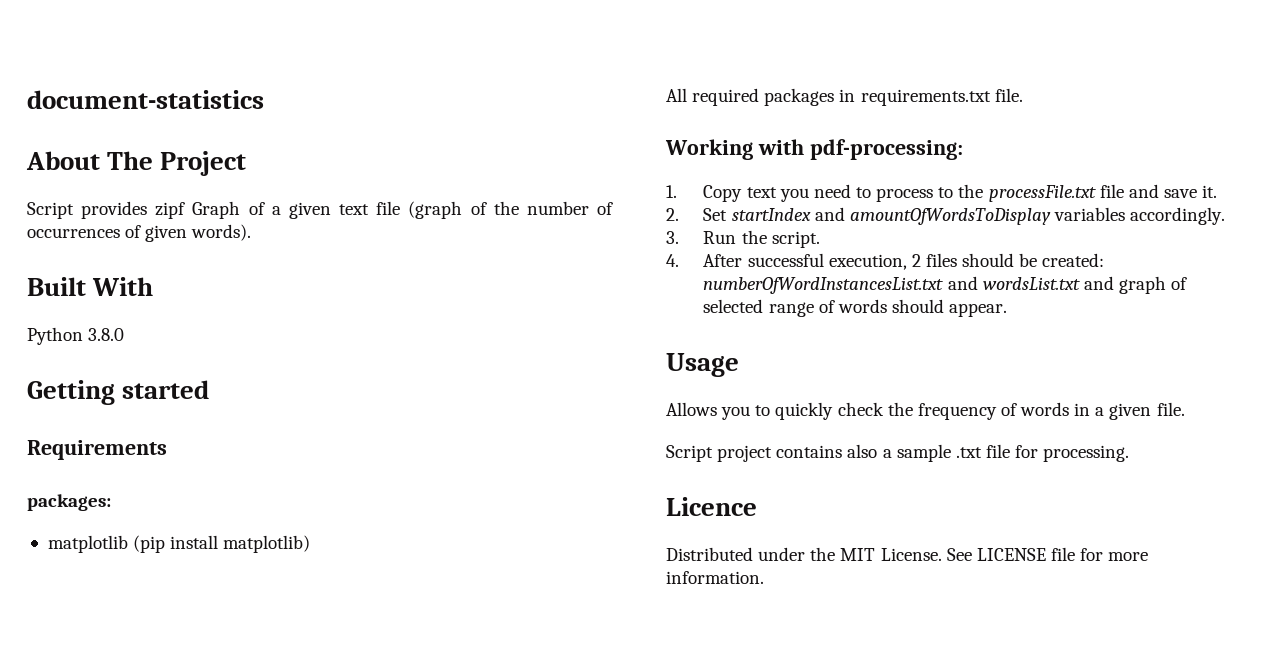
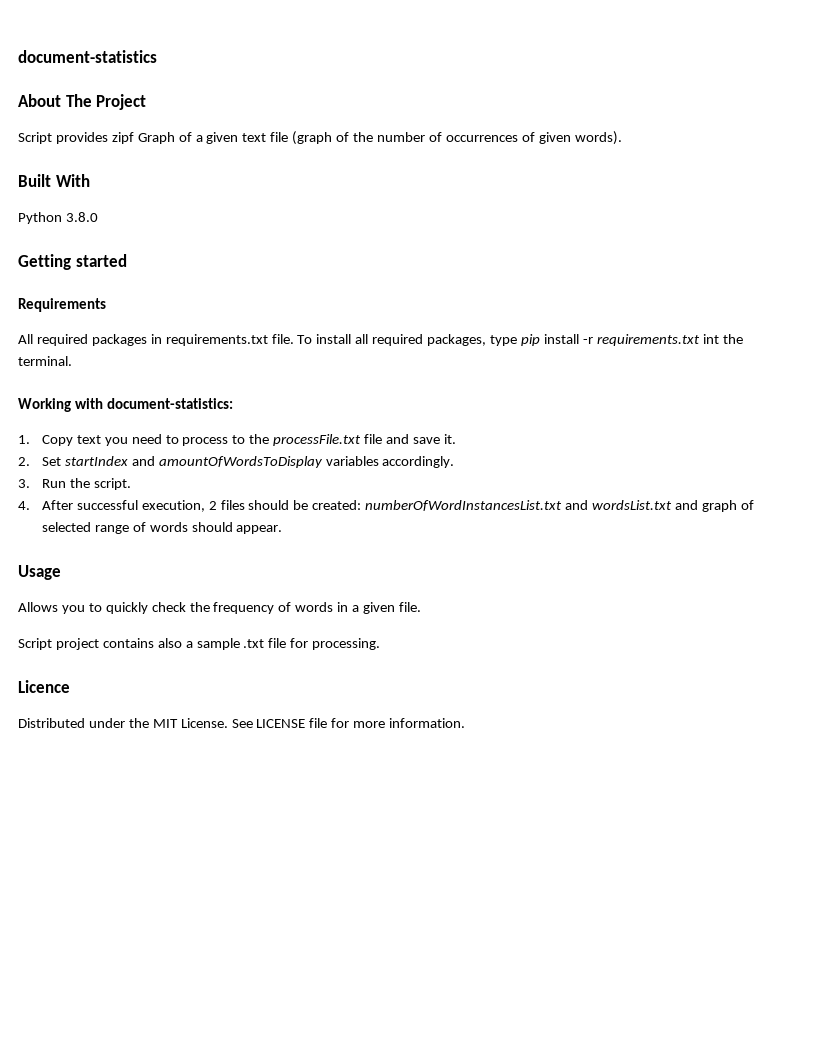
[27,494,111,511] [47,535,311,553] // packages: // matplotlib (pip install matplotlib) -> (106, 305) none
(1023, 95) none -> [297,334,743,346] [18,356,72,366] To install all required packages, type pip install -r requirements.txt int the terminal.
[809,139,963,160] pdf-processing: -> [107,398,234,409] document-statistics:

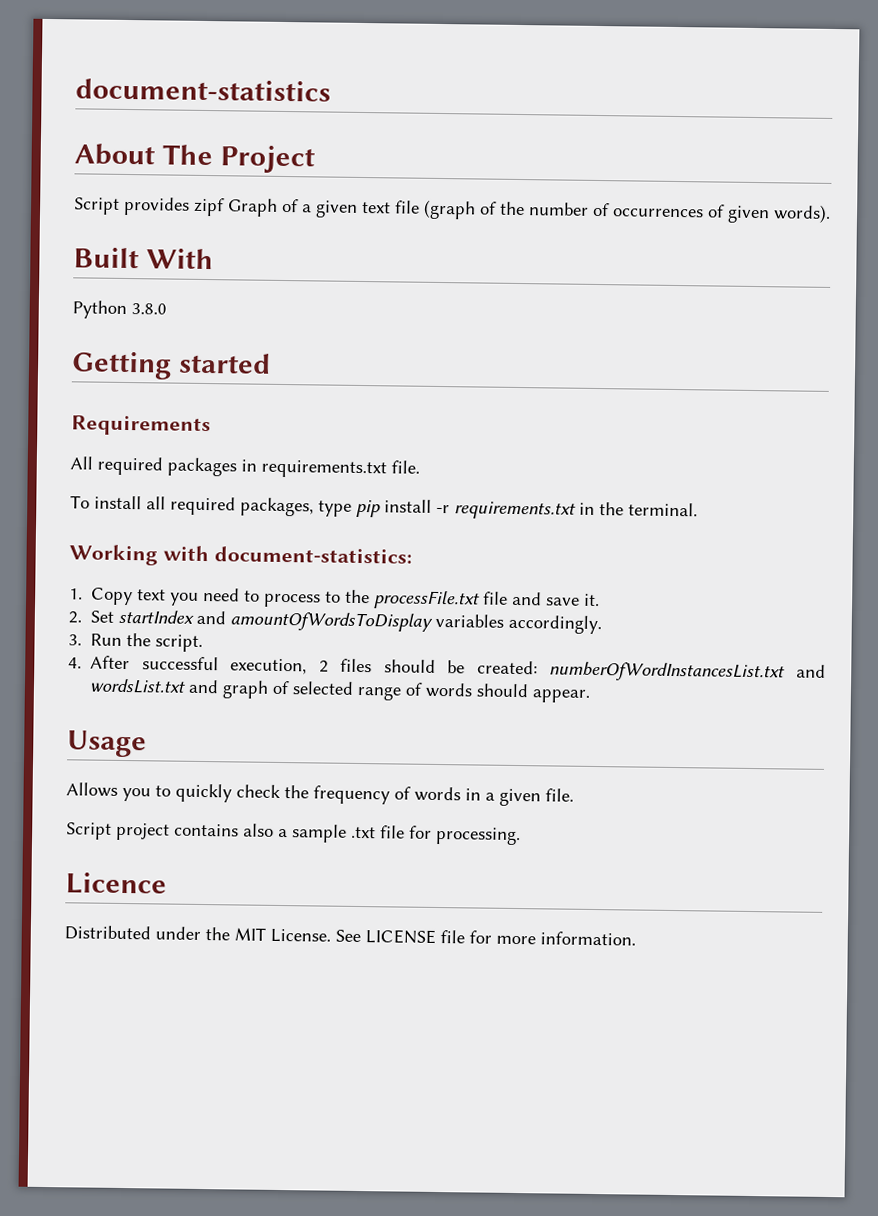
(294, 339) none -> (420, 467) //
[702,334,719,344] int -> [579,502,595,515] in

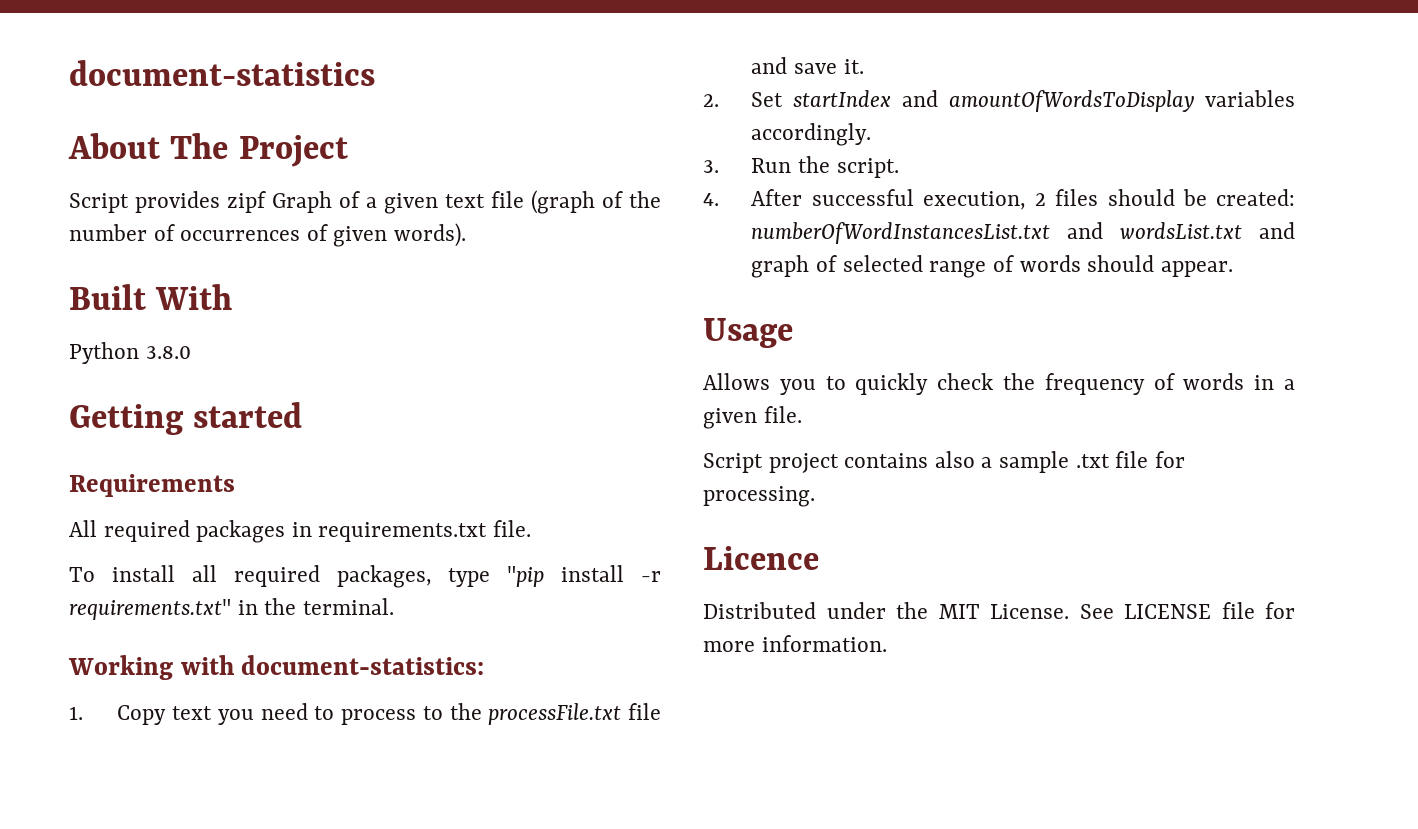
[356,499,381,518] pip -> [507,566,545,587] "pip
[454,501,576,520] requirements.txt -> [69,599,231,620] requirements.txt"

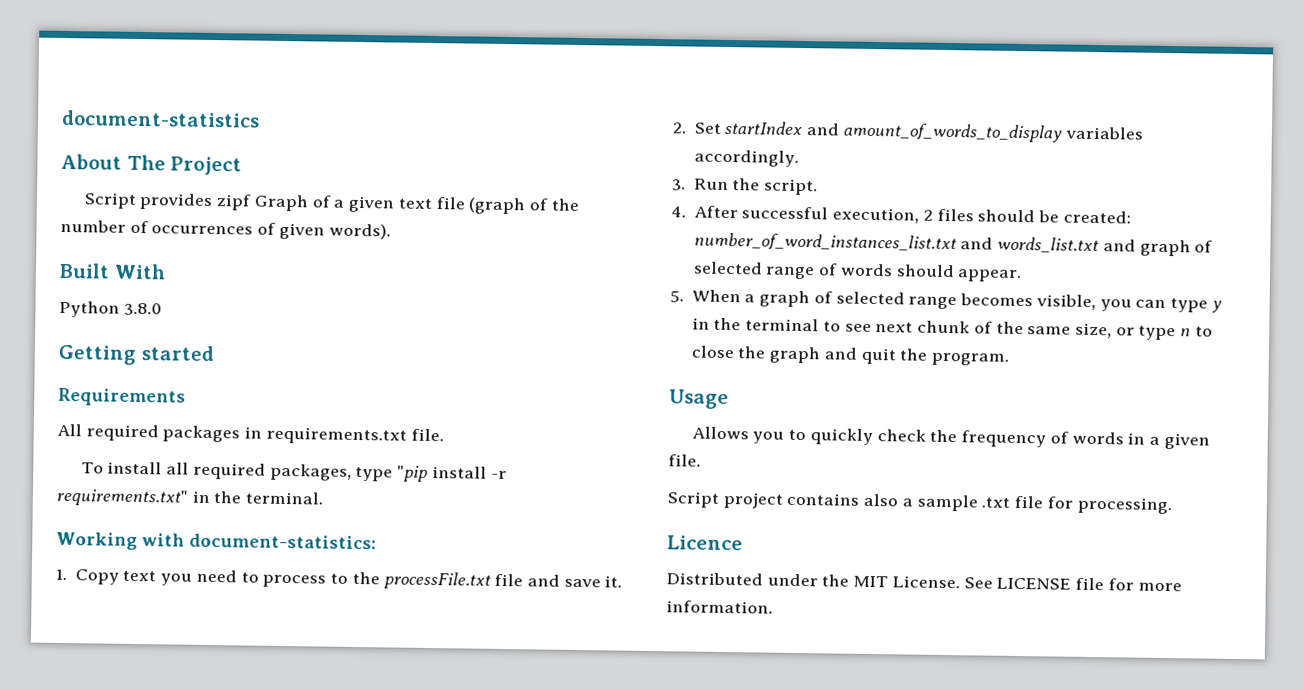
[949,90,1195,112] amountOfWordsToDisplay -> [842,122,1063,143] amount_of_words_to_display
[751,222,1243,244] numberOfWordInstancesList.txt and wordsList.txt -> [693,232,1100,254] number_of_word_instances_list.txt and words_list.txt
(1233, 269) none -> [670,289,1222,313] [691,317,1213,341] [690,345,1010,366] // 5. When a graph of selected range becomes visible, you can type y in the terminal to see next chunk of the same size, or type n to close the graph and quit the program.

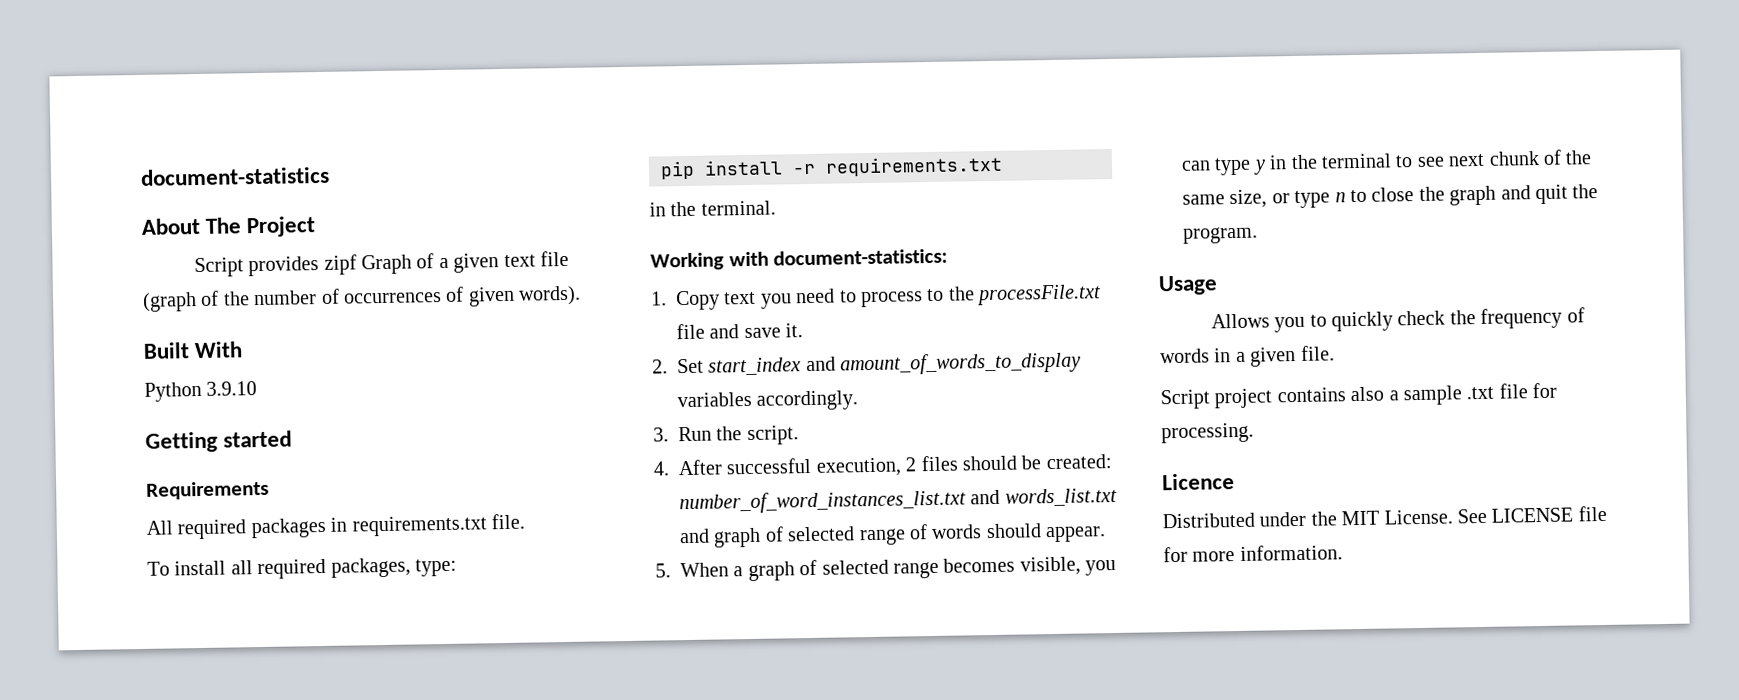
[123,302,162,316] 3.8.0 -> [206,381,258,396] 3.9.10
[355,465,429,482] type "pip -> [415,558,457,577] [660,160,695,180] type: // pip
[56,488,188,507] requirements.txt" -> [825,155,1003,177] requirements.txt //
[724,120,804,136] startIndex -> [708,357,802,376] start_index

